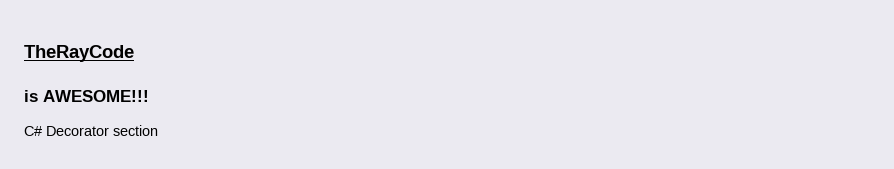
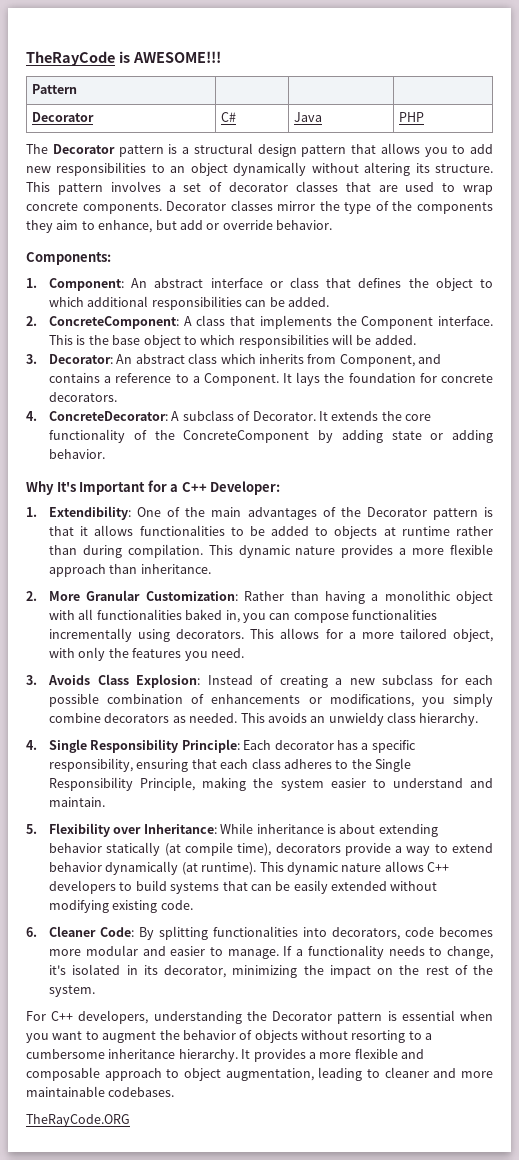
(134, 53) // -> (115, 58) none
[24,125,158,136] // C# Decorator section -> [32,84,78,94] [32,112,95,122] [221,112,237,122] [294,112,323,122] [399,112,425,122] [26,143,493,157] [26,162,494,176] [26,181,493,195] [26,200,493,214] [26,220,332,233] [26,252,111,265] [26,277,494,291] [49,296,329,310] [26,315,494,329] [49,334,416,348] [26,353,442,367] [49,372,494,386] [49,392,118,402] [26,410,432,421] [49,429,493,443] [49,449,106,459] [26,480,281,495] [26,506,493,520] [49,525,494,539] [49,544,493,558] [49,564,211,577] [26,590,493,604] [49,609,438,623] [49,628,494,642] [49,647,244,661] [26,674,494,688] [49,693,494,707] [49,712,479,726] [26,739,416,753] [49,758,412,772] [49,777,493,791] [49,797,106,807] [26,823,438,837] [49,842,493,856] [49,861,450,875] [49,880,438,894] [49,900,193,913] [26,926,493,940] [49,945,493,959] [49,964,493,978] [49,985,96,997] [26,1010,494,1024] [26,1030,433,1043] [26,1048,424,1062] [26,1067,494,1081] [26,1086,175,1097] [26,1114,130,1127] // Pattern | | | // Decorator | C# | Java | PHP // The Decorator pattern is a structural design pattern that allows you to add new responsibilities to an object dynamically without altering its structure. This pattern involves a set of decorator classes that are used to wrap concrete components. Decorator classes mirror the type of the components they aim to enhance, but add or override behavior. // Components: // 1. Component: An abstract interface or class that defines the object to which additional responsibilities can be added. // 2. ConcreteComponent: A class that implements the Component interface. This is the base object to which responsibilities will be added. // 3. Decorator: An abstract class which inherits from Component, and contains a reference to a Component. It lays the foundation for concrete decorators. // 4. ConcreteDecorator: A subclass of Decorator. It extends the core functionality of the ConcreteComponent by adding state or adding behavior. // Why It's Important for a C++ Developer: // 1. Extendibility: One of the main advantages of the Decorator pattern is that it allows functionalities to be added to objects at runtime rather than during compilation. This dynamic nature provides a more flexible approach than inheritance. // 2. More Granular Customization: Rather than having a monolithic object with all functionalities baked in, you can compose functionalities incrementally using decorators. This allows for a more tailored object, with only the features you need. // 3. Avoids Class Explosion: Instead of creating a new subclass for each possible combination of enhancements or modifications, you simply combine decorators as needed. This avoids an unwieldy class hierarchy. // 4. Single Responsibility Principle: Each decorator has a specific responsibility, ensuring that each class adheres to the Single Responsibility Principle, making the system easier to understand and maintain. // 5. Flexibility over Inheritance: While inheritance is about extending behavior statically (at compile time), decorators provide a way to extend behavior dynamically (at runtime). This dynamic nature allows C++ developers to build systems that can be easily extended without modifying existing code. // 6. Cleaner Code: By splitting functionalities into decorators, code becomes more modular and easier to manage. If a functionality needs to change, it's isolated in its decorator, minimizing the impact on the rest of the system. // For C++ developers, understanding the Decorator pattern is essential when you want to augment the behavior of objects without resorting to a cumbersome inheritance hierarchy. It provides a more flexible and composable approach to object augmentation, leading to cleaner and more maintainable codebases. // TheRayCode.ORG

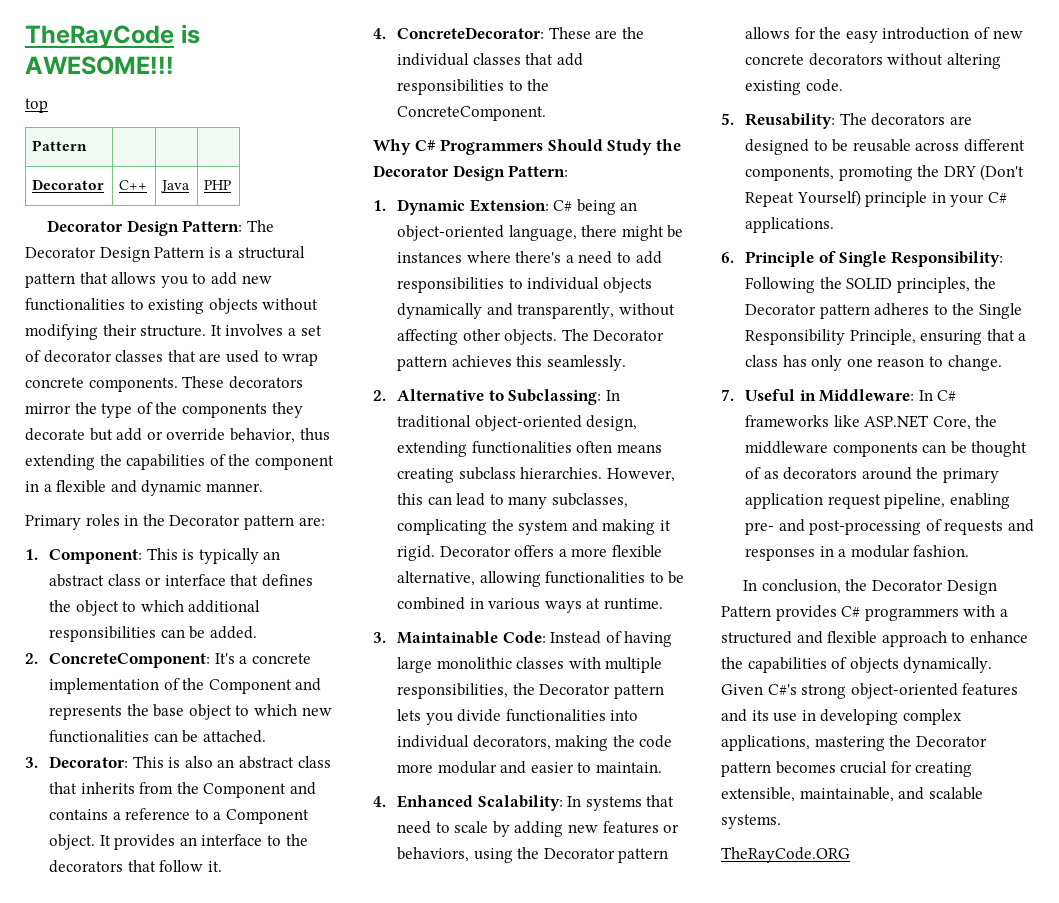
(221, 57) none -> [25,98,48,113] // top
[221,112,237,122] C# -> [119,180,148,190] C++
[26,144,164,157] The Decorator pattern -> [47,220,274,236] [25,247,205,262] Decorator Design Pattern: The Decorator Design Pattern
[257,144,297,157] design -> (305, 252) none
[56,162,494,176] [26,182,103,195] responsibilities to an object dynamically without altering its structure. This pattern -> [25,298,319,314] [25,324,222,340] functionalities to existing objects without modifying their structure. It
[166,200,273,211] Decorator classes -> [182,376,303,389] These decorators
[56,220,153,233] aim to enhance, -> [25,428,85,441] decorate
[276,220,332,230] [26,252,111,265] [26,277,320,291] behavior. // Components: // 1. Component: An abstract interface or class -> [229,428,330,443] [25,454,334,470] [25,480,263,496] [25,514,325,530] [25,548,281,564] [49,574,226,587] behavior, thus extending the capabilities of the component in a flexible and dynamic manner. // Primary roles in the Decorator pattern are: // 1. Component: This is typically an abstract class or interface
[183,315,494,329] [49,335,86,345] A class that implements the Component interface. This is -> [214,653,311,664] [49,678,322,694] [49,705,123,720] It's a concrete implementation of the Component and represents
[238,334,416,348] [26,353,256,364] responsibilities will be added. // 3. Decorator: An abstract class which -> [301,707,332,716] [49,730,266,743] [25,756,331,769] [49,782,78,794] new functionalities can be attached. // 3. Decorator: This is also an abstract class that
[339,354,415,367] Component, -> [176,782,287,798] the Component
[203,372,494,386] [49,392,118,402] [26,410,432,421] [49,429,493,443] [49,449,106,459] [26,480,281,495] [26,506,493,520] [49,525,494,539] [49,544,493,558] [49,564,211,577] [26,590,493,604] [49,609,438,623] [49,628,494,642] [49,647,244,661] [26,674,494,688] [49,693,494,707] [49,712,479,726] [26,739,416,753] [49,758,281,772] Component. It lays the foundation for concrete decorators. // 4. ConcreteDecorator: A subclass of Decorator. It extends the core functionality of the ConcreteComponent by adding state or adding behavior. // Why It's Important for a C++ Developer: // 1. Extendibility: One of the main advantages of the Decorator pattern is that it allows functionalities to be added to objects at runtime rather than during compilation. This dynamic nature provides a more flexible approach than inheritance. // 2. More Granular Customization: Rather than having a monolithic object with all functionalities baked in, you can compose functionalities incrementally using decorators. This allows for a more tailored object, with only the features you need. // 3. Avoids Class Explosion: Instead of creating a new subclass for each possible combination of enhancements or modifications, you simply combine decorators as needed. This avoids an unwieldy class hierarchy. // 4. Single Responsibility Principle: Each decorator has a specific responsibility, ensuring that each class -> [225,809,309,824] [49,834,308,850] [49,860,222,873] [373,27,644,39] [397,53,583,66] [397,79,550,95] [397,106,547,121] [373,139,681,155] [373,165,569,181] [373,199,638,215] [397,225,684,241] [397,251,662,264] [397,277,652,293] [397,303,675,319] [397,329,665,345] [397,355,626,371] [373,389,620,405] [397,415,638,431] [397,441,662,457] [397,467,675,483] [397,493,628,509] [397,519,671,535] [397,545,662,561] [397,571,685,587] [397,597,663,613] [373,631,673,647] [397,657,663,673] [397,683,664,699] [397,709,639,725] [397,735,673,751] [397,761,662,774] [373,795,675,811] [397,821,680,837] [397,847,669,863] [745,27,1023,43] [745,53,1001,69] [745,79,843,95] [721,113,972,129] [745,139,1025,155] [745,164,1025,181] [745,190,1007,207] [745,217,835,233] [721,251,1003,267] [745,277,997,293] [745,304,870,319] Component object. It provides an interface to the decorators that follow it. // 4. ConcreteDecorator: These are the individual classes that add responsibilities to the ConcreteComponent. // Why C# Programmers Should Study the Decorator Design Pattern: // 1. Dynamic Extension: C# being an object-oriented language, there might be instances where there's a need to add responsibilities to individual objects dynamically and transparently, without affecting other objects. The Decorator pattern achieves this seamlessly. // 2. Alternative to Subclassing: In traditional object-oriented design, extending functionalities often means creating subclass hierarchies. However, this can lead to many subclasses, complicating the system and making it rigid. Decorator offers a more flexible alternative, allowing functionalities to be combined in various ways at runtime. // 3. Maintainable Code: Instead of having large monolithic classes with multiple responsibilities, the Decorator pattern lets you divide functionalities into individual decorators, making the code more modular and easier to maintain. // 4. Enhanced Scalability: In systems that need to scale by adding new features or behaviors, using the Decorator pattern allows for the easy introduction of new concrete decorators without altering existing code. // 5. Reusability: The decorators are designed to be reusable across different components, promoting the DRY (Don't Repeat Yourself) principle in your C# applications. // 6. Principle of Single Responsibility: Following the SOLID principles, the Decorator pattern
[202,777,493,791] [49,797,106,807] [26,823,438,837] [49,842,493,856] [49,861,450,875] [49,880,438,894] [49,900,193,913] [26,926,493,940] [49,945,493,959] [49,964,493,978] [49,985,96,997] [26,1010,494,1024] [26,1030,433,1043] [26,1048,424,1062] [26,1067,494,1081] [26,1086,175,1097] making the system easier to understand and maintain. // 5. Flexibility over Inheritance: While inheritance is about extending behavior statically (at compile time), decorators provide a way to extend behavior dynamically (at runtime). This dynamic nature allows C++ developers to build systems that can be easily extended without modifying existing code. // 6. Cleaner Code: By splitting functionalities into decorators, code becomes more modular and easier to manage. If a functionality needs to change, it's isolated in its decorator, minimizing the impact on the rest of the system. // For C++ developers, understanding the Decorator pattern is essential when you want to augment the behavior of objects without resorting to a cumbersome inheritance hierarchy. It provides a more flexible and composable approach to object augmentation, leading to cleaner and more maintainable codebases. -> [920,329,1027,345] [745,355,1002,371] [721,389,957,402] [745,415,998,430] [745,441,1028,457] [745,467,999,483] [745,493,1010,509] [745,519,1034,535] [745,545,970,561] [743,579,997,595] [721,605,1008,621] [721,631,1028,647] [721,657,993,673] [721,683,1019,699] [721,709,962,725] [721,735,987,751] [721,761,973,777] [721,787,983,802] [721,814,781,829] ensuring that a class has only one reason to change. // 7. Useful in Middleware: In C# frameworks like ASP.NET Core, the middleware components can be thought of as decorators around the primary application request pipeline, enabling pre- and post-processing of requests and responses in a modular fashion. // In conclusion, the Decorator Design Pattern provides C# programmers with a structured and flexible approach to enhance the capabilities of objects dynamically. Given C#'s strong object-oriented features and its use in developing complex applications, mastering the Decorator pattern becomes crucial for creating extensible, maintainable, and scalable systems.

